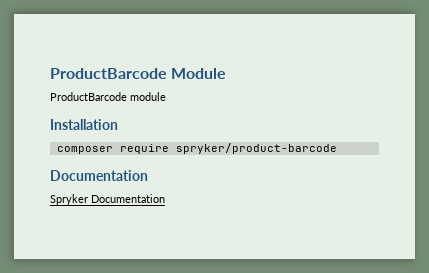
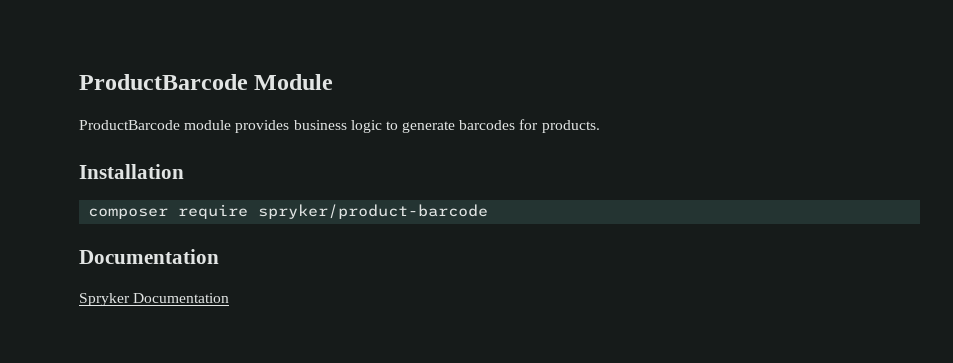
(166, 96) none -> [235,119,600,133] provides business logic to generate barcodes for products.

